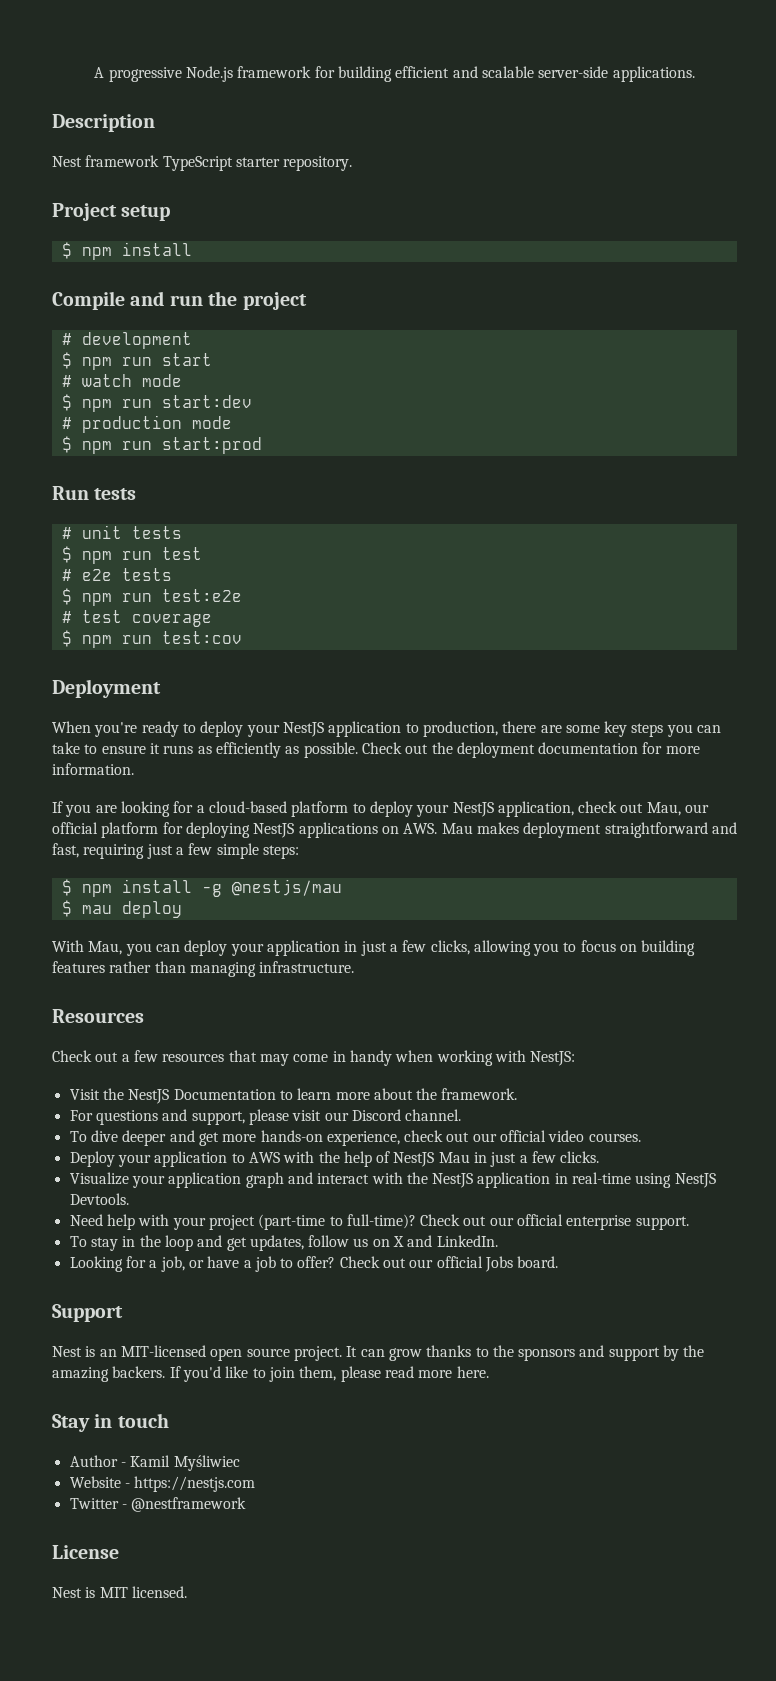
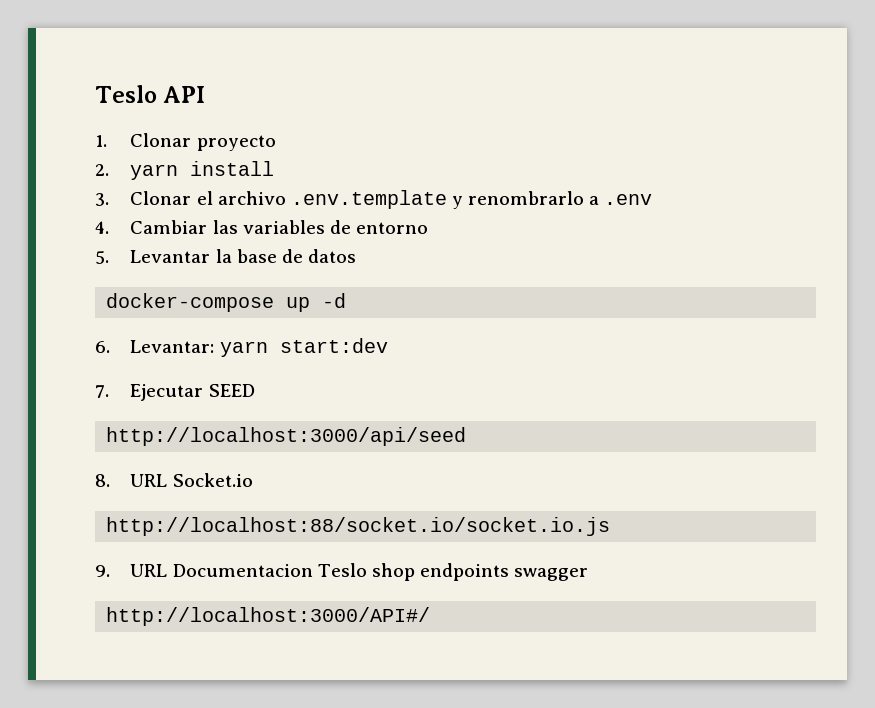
[94,66,695,82] [52,114,155,132] [52,155,353,171] [52,203,171,221] [61,242,192,260] [52,291,307,310] [61,332,192,349] [61,352,212,370] [61,374,182,387] [61,394,252,412] [61,415,232,433] [61,436,262,454] [52,486,137,500] [61,525,182,539] [61,546,202,564] [61,568,172,581] [61,588,242,606] [61,610,212,627] [61,630,242,648] [52,679,161,698] [52,721,722,737] [52,742,700,758] [52,763,134,775] [52,801,710,817] [52,822,737,838] [52,843,299,859] [61,879,342,897] [61,900,182,918] [52,940,696,956] [52,961,355,977] [52,1009,144,1023] [52,1050,576,1066] [69,1088,518,1104] [69,1109,462,1125] [69,1130,641,1146] [69,1151,600,1167] [69,1172,716,1188] [69,1193,129,1205] [69,1214,689,1230] [69,1235,498,1251] [69,1256,559,1272] [52,1304,123,1322] [52,1345,705,1361] [52,1366,489,1382] [52,1413,169,1432] [69,1455,240,1471] [69,1476,256,1492] [69,1497,247,1512] [52,1545,119,1559] [52,1586,187,1598] A progressive Node.js framework for building efficient and scalable server-side applications. // Description // Nest framework TypeScript starter repository. // Project setup // $ npm install // Compile and run the project // # development // $ npm run start // # watch mode // $ npm run start:dev // # production mode // $ npm run start:prod // Run tests // # unit tests // $ npm run test // # e2e tests // $ npm run test:e2e // # test coverage // $ npm run test:cov // Deployment // When you're ready to deploy your NestJS application to production, there are some key steps you can take to ensure it runs as efficiently as possible. Check out the deployment documentation for more information. // If you are looking for a cloud-based platform to deploy your NestJS application, check out Mau, our official platform for deploying NestJS applications on AWS. Mau makes deployment straightforward and fast, requiring just a few simple steps: // $ npm install -g @nestjs/mau // $ mau deploy // With Mau, you can deploy your application in just a few clicks, allowing you to focus on building features rather than managing infrastructure. // Resources // Check out a few resources that may come in handy when working with NestJS: // Visit the NestJS Documentation to learn more about the framework. // For questions and support, please visit our Discord channel. // To dive deeper and get more hands-on experience, check out our official video courses. // Deploy your application to AWS with the help of NestJS Mau in just a few clicks. // Visualize your application graph and interact with the NestJS application in real-time using NestJS Devtools. // Need help with your project (part-time to full-time)? Check out our official enterprise support. // To stay in the loop and get updates, follow us on X and LinkedIn. // Looking for a job, or have a job to offer? Check out our official Jobs board. // Support // Nest is an MIT-licensed open source project. It can grow thanks to the sponsors and support by the amazing backers. If you'd like to join them, please read more here. // Stay in touch // Author - Kamil Myśliwiec // Website - https://nestjs.com // Twitter - @nestframework // License // Nest is MIT licensed. -> [95,85,206,103] [95,133,276,151] [95,161,275,180] [95,190,653,209] [95,220,428,234] [95,249,356,264] [106,293,347,312] [95,338,388,357] [95,384,255,401] [106,427,467,446] [95,473,253,487] [106,517,611,536] [95,563,589,581] [106,607,431,626] Teslo API // 1. Clonar proyecto // 2. yarn install // 3. Clonar el archivo .env.template y renombrarlo a .env // 4. Cambiar las variables de entorno // 5. Levantar la base de datos // docker-compose up -d // 6. Levantar: yarn start:dev // 7. Ejecutar SEED // http://localhost:3000/api/seed // 8. URL Socket.io // http://localhost:88/socket.io/socket.io.js // 9. URL Documentacion Teslo shop endpoints swagger // http://localhost:3000/API#/

